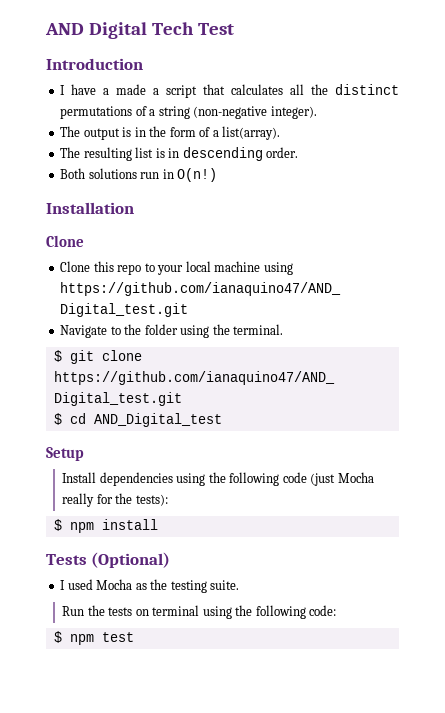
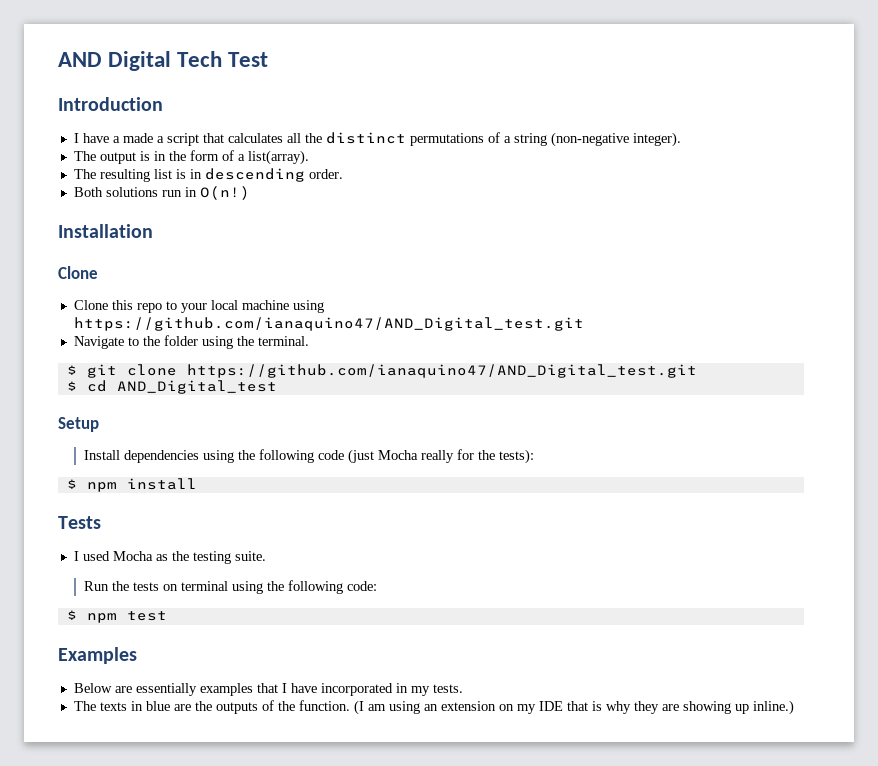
[91,552,171,568] (Optional) -> (101, 522) none
(134, 637) none -> [58,647,137,664] [73,683,463,696] [73,700,794,715] // Examples // Below are essentially examples that I have incorporated in my tests. // The texts in blue are the outputs of the function. (I am using an extension on my IDE that is why they are showing up inline.)

